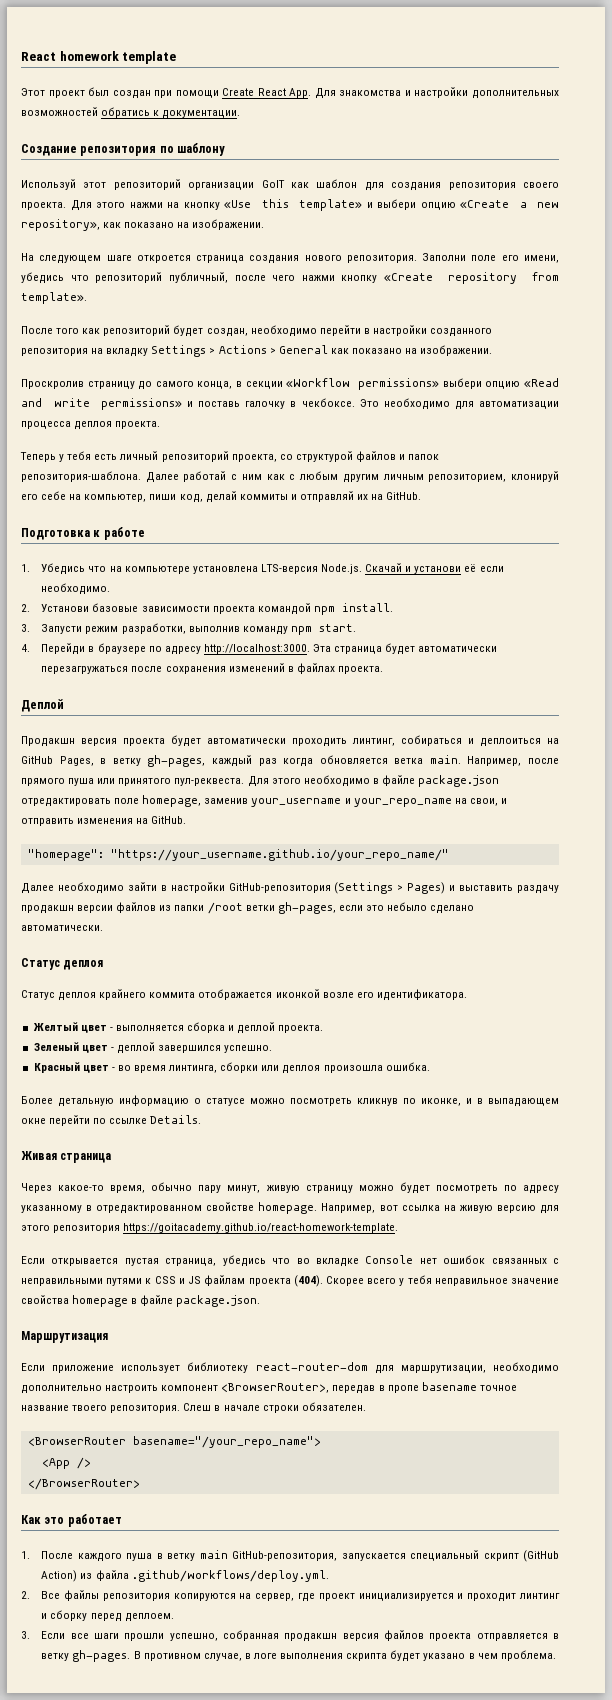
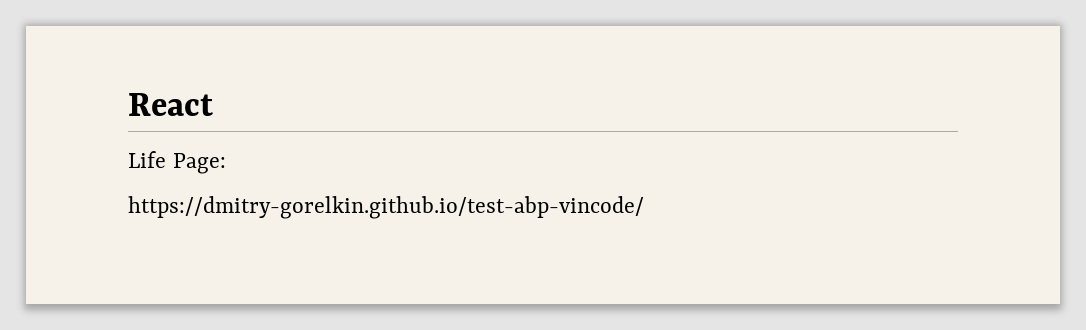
[21,51,177,64] [21,87,560,99] [21,107,241,119] [21,143,226,156] [21,179,559,191] [21,199,559,211] [21,219,265,231] [21,253,559,264] [21,272,559,284] [21,292,87,304] [21,325,493,337] [21,345,493,357] [21,378,559,390] [21,398,559,410] [21,421,161,430] [20,451,440,462] [21,471,560,483] [21,491,422,503] [21,527,145,540] [21,563,504,575] [41,583,111,595] [21,603,393,615] [21,623,356,635] [21,643,498,655] [41,663,383,674] [21,699,64,712] [21,735,559,747] [21,755,559,767] [21,775,500,787] [21,795,507,807] [21,816,187,826] [27,849,449,861] [21,882,559,894] [21,902,475,914] [21,925,103,931] [21,958,104,970] [21,989,467,1001] [32,1022,324,1034] [33,1042,273,1054] [33,1062,430,1074] [21,1095,559,1107] [21,1115,202,1126] [21,1151,112,1163] [21,1182,559,1194] [21,1202,560,1214] [21,1223,399,1233] [21,1255,559,1267] [21,1275,559,1287] [21,1295,261,1307] [21,1331,108,1343] [21,1362,559,1374] [21,1382,517,1394] [21,1402,366,1413] [27,1436,321,1448] [41,1457,91,1469] [27,1478,140,1490] [21,1514,122,1527] [21,1550,559,1562] [41,1570,329,1582] [21,1590,560,1602] [41,1610,174,1622] [21,1630,560,1642] [41,1650,556,1662] React homework template // Этот проект был создан при помощи Create React App. Для знакомства и настройки дополнительных возможностей обратись к документации. // Создание репозитория по шаблону // Используй этот репозиторий организации GoIT как шаблон для создания репозитория своего проекта. Для этого нажми на кнопку «Use this template» и выбери опцию «Create a new repository», как показано на изображении. // На следующем шаге откроется страница создания нового репозитория. Заполни поле его имени, убедись что репозиторий публичный, после чего нажми кнопку «Create repository from template». // После того как репозиторий будет создан, необходимо перейти в настройки созданного репозитория на вкладку Settings > Actions > General как показано на изображении. // Проскролив страницу до самого конца, в секции «Workflow permissions» выбери опцию «Read and write permissions» и поставь галочку в чекбоксе. Это необходимо для автоматизации процесса деплоя проекта. // Теперь у тебя есть личный репозиторий проекта, со структурой файлов и папок репозитория-шаблона. Далее работай с ним как с любым другим личным репозиторием, клонируй его себе на компьютер, пиши код, делай коммиты и отправляй их на GitHub. // Подготовка к работе // 1. Убедись что на компьютере установлена LTS-версия Node.js. Скачай и установи её если необходимо. // 2. Установи базовые зависимости проекта командой npm install. // 3. Запусти режим разработки, выполнив команду npm start. // 4. Перейди в браузере по адресу http://localhost:3000. Эта страница будет автоматически перезагружаться после сохранения изменений в файлах проекта. // Деплой // Продакшн версия проекта будет автоматически проходить линтинг, собираться и деплоиться на GitHub Pages, в ветку gh-pages, каждый раз когда обновляется ветка main. Например, после прямого пуша или принятого пул-реквеста. Для этого необходимо в файле package.json отредактировать поле homepage, заменив your_username и your_repo_name на свои, и отправить изменения на GitHub. // "homepage": "https://your_username.github.io/your_repo_name/" // Далее необходимо зайти в настройки GitHub-репозитория (Settings > Pages) и выставить раздачу продакшн версии файлов из папки /root ветки gh-pages, если это небыло сделано автоматически. // Статус деплоя // Статус деплоя крайнего коммита отображается иконкой возле его идентификатора. // Желтый цвет - выполняется сборка и деплой проекта. // Зеленый цвет - деплой завершился успешно. // Красный цвет - во время линтинга, сборки или деплоя произошла ошибка. // Более детальную информацию о статусе можно посмотреть кликнув по иконке, и в выпадающем окне перейти по ссылке Details. // Живая страница // Через какое-то время, обычно пару минут, живую страницу можно будет посмотреть по адресу указанному в отредактированном свойстве homepage. Например, вот ссылка на живую версию для этого репозитория https://goitacademy.github.io/react-homework-template. // Если открывается пустая страница, убедись что во вкладке Console нет ошибок связанных с неправильными путями к CSS и JS файлам проекта (404). Скорее всего у тебя неправильное значение свойства homepage в файле package.json. // Маршрутизация // Если приложение использует библиотеку react-router-dom для маршрутизации, необходимо дополнительно настроить компонент <BrowserRouter>, передав в пропе basename точное название твоего репозитория. Слеш в начале строки обязателен. // <BrowserRouter basename="/your_repo_name"> // <App /> // </BrowserRouter> // Как это работает // 1. После каждого пуша в ветку main GitHub-репозитория, запускается специальный скрипт (GitHub Action) из файла .github/workflows/deploy.yml. // 2. Все файлы репозитория копируются на сервер, где проект инициализируется и проходит линтинг и сборку перед деплоем. // 3. Если все шаги прошли успешно, собранная продакшн версия файлов проекта отправляется в ветку gh-pages. В противном случае, в логе выполнения скрипта будет указано в чем проблема. -> [128,93,213,116] [128,151,226,174] [128,196,644,219] React // Life Page: // https://dmitry-gorelkin.github.io/test-abp-vincode/

